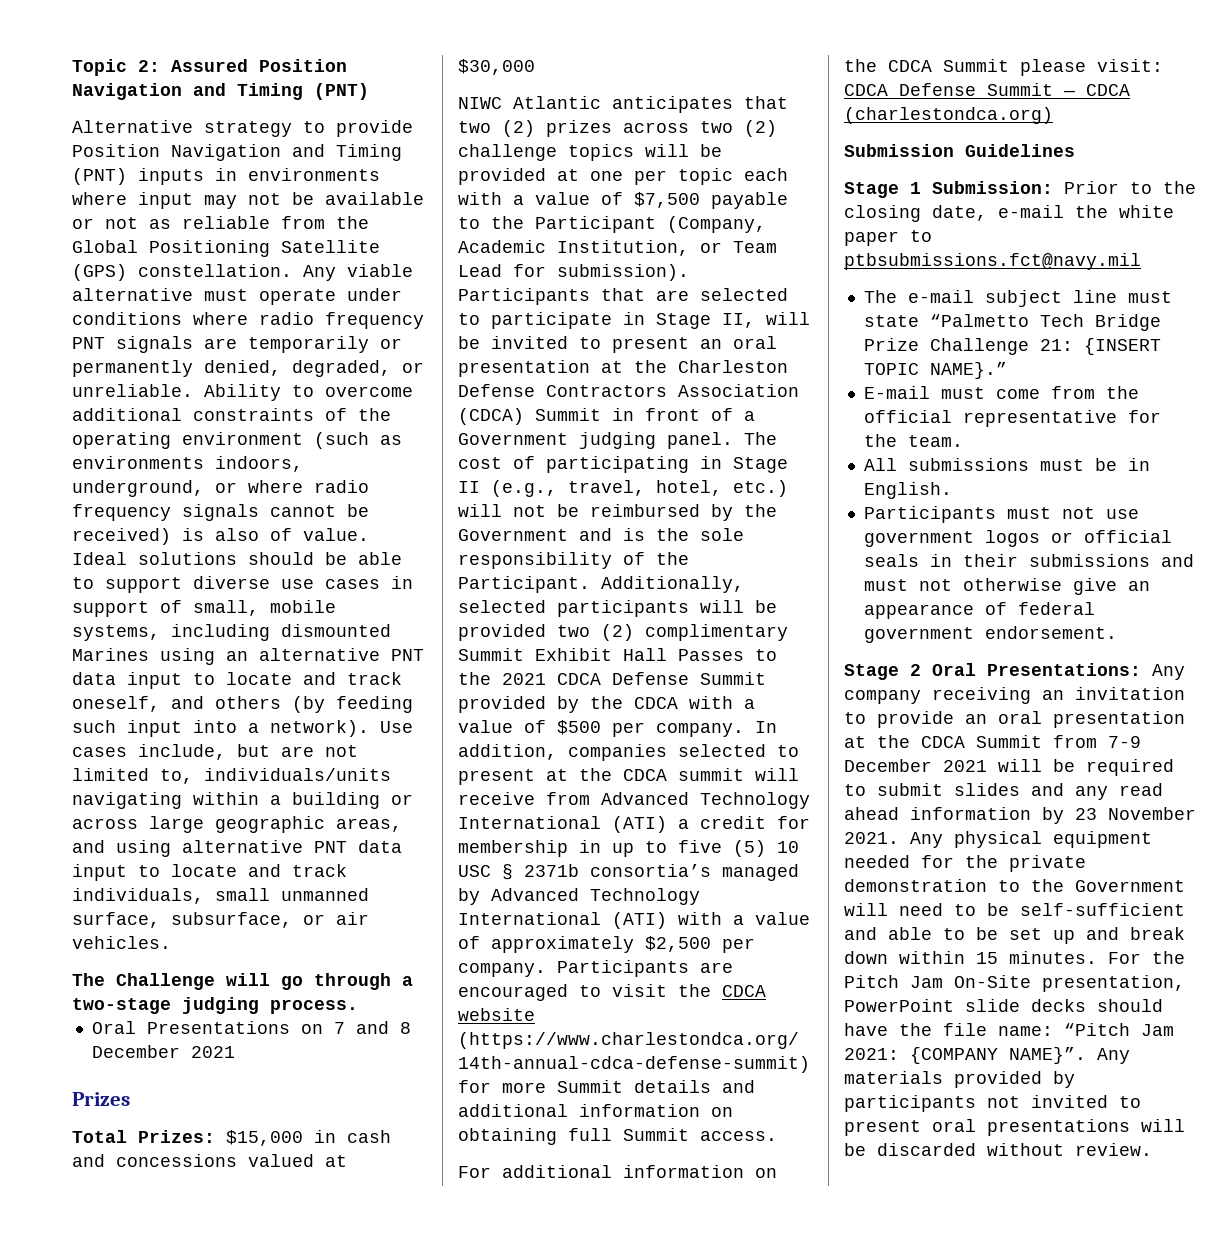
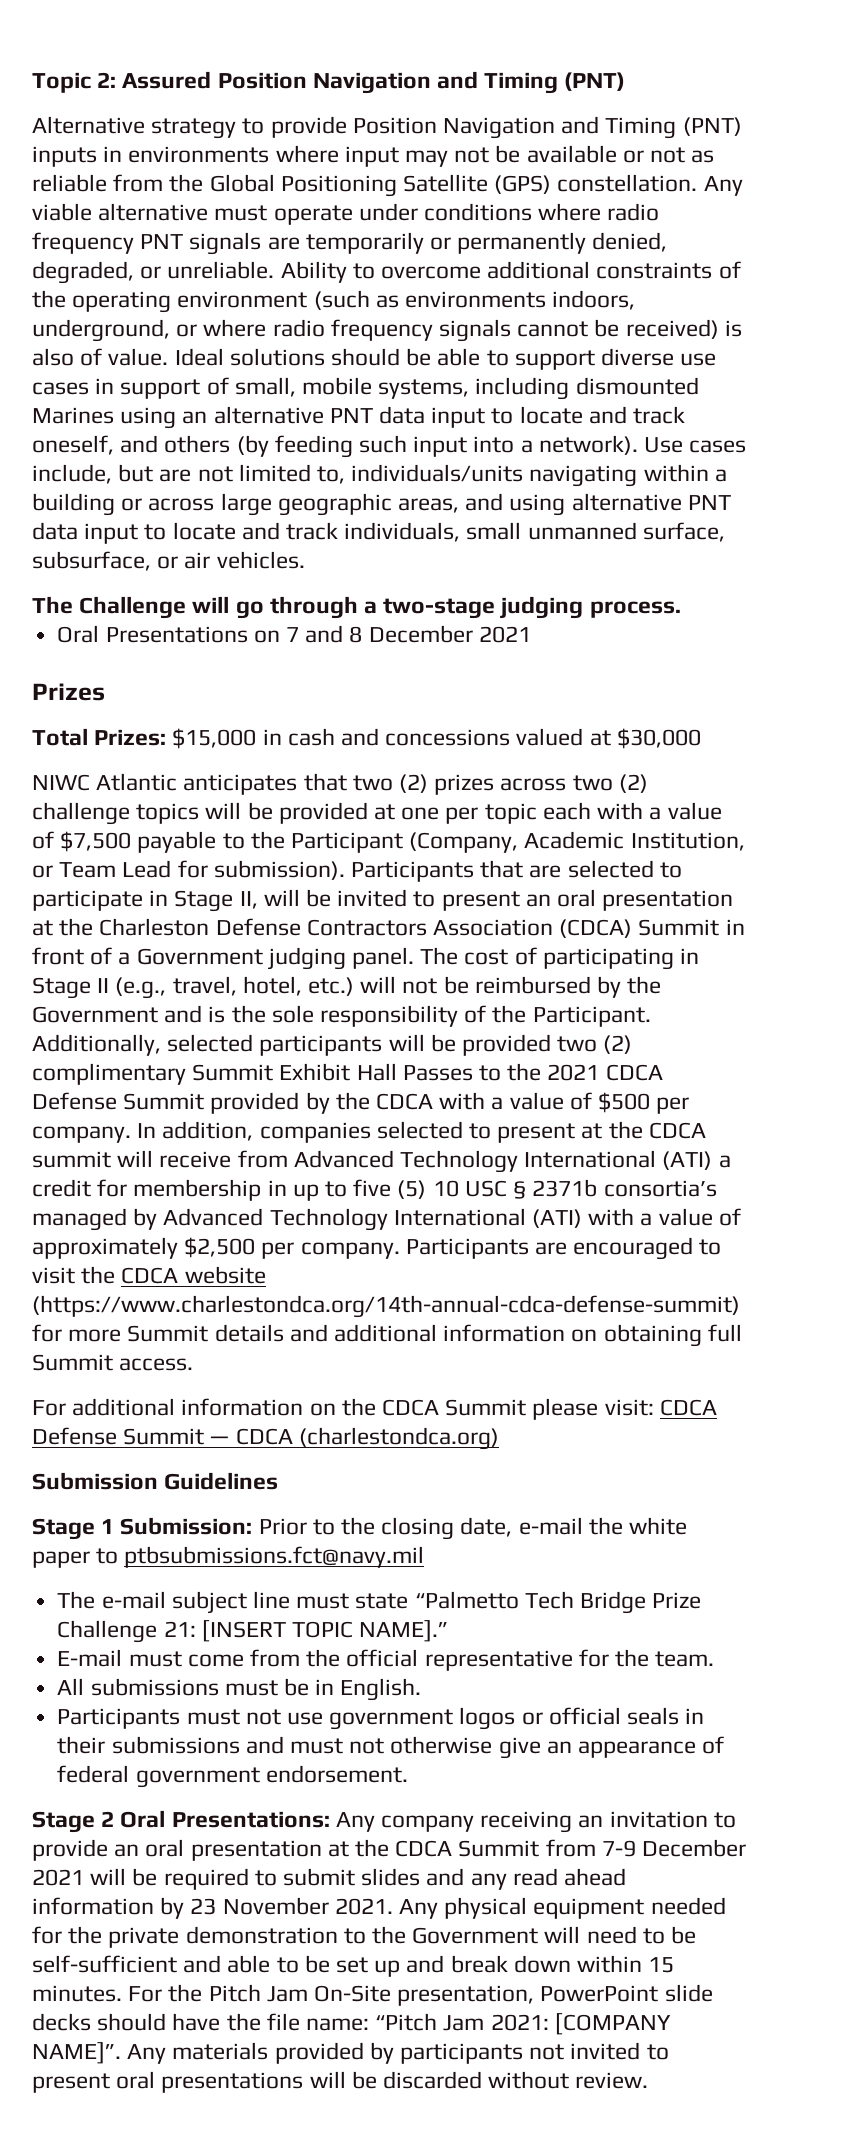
[1083,338,1161,355] [863,362,1007,379] {INSERT TOPIC NAME}.” -> [201,1620,449,1642] [INSERT TOPIC NAME].”
[910,1047,1086,1064] {COMPANY NAME}”. -> [554,2013,671,2035] [32,2042,121,2064] [COMPANY NAME]”.

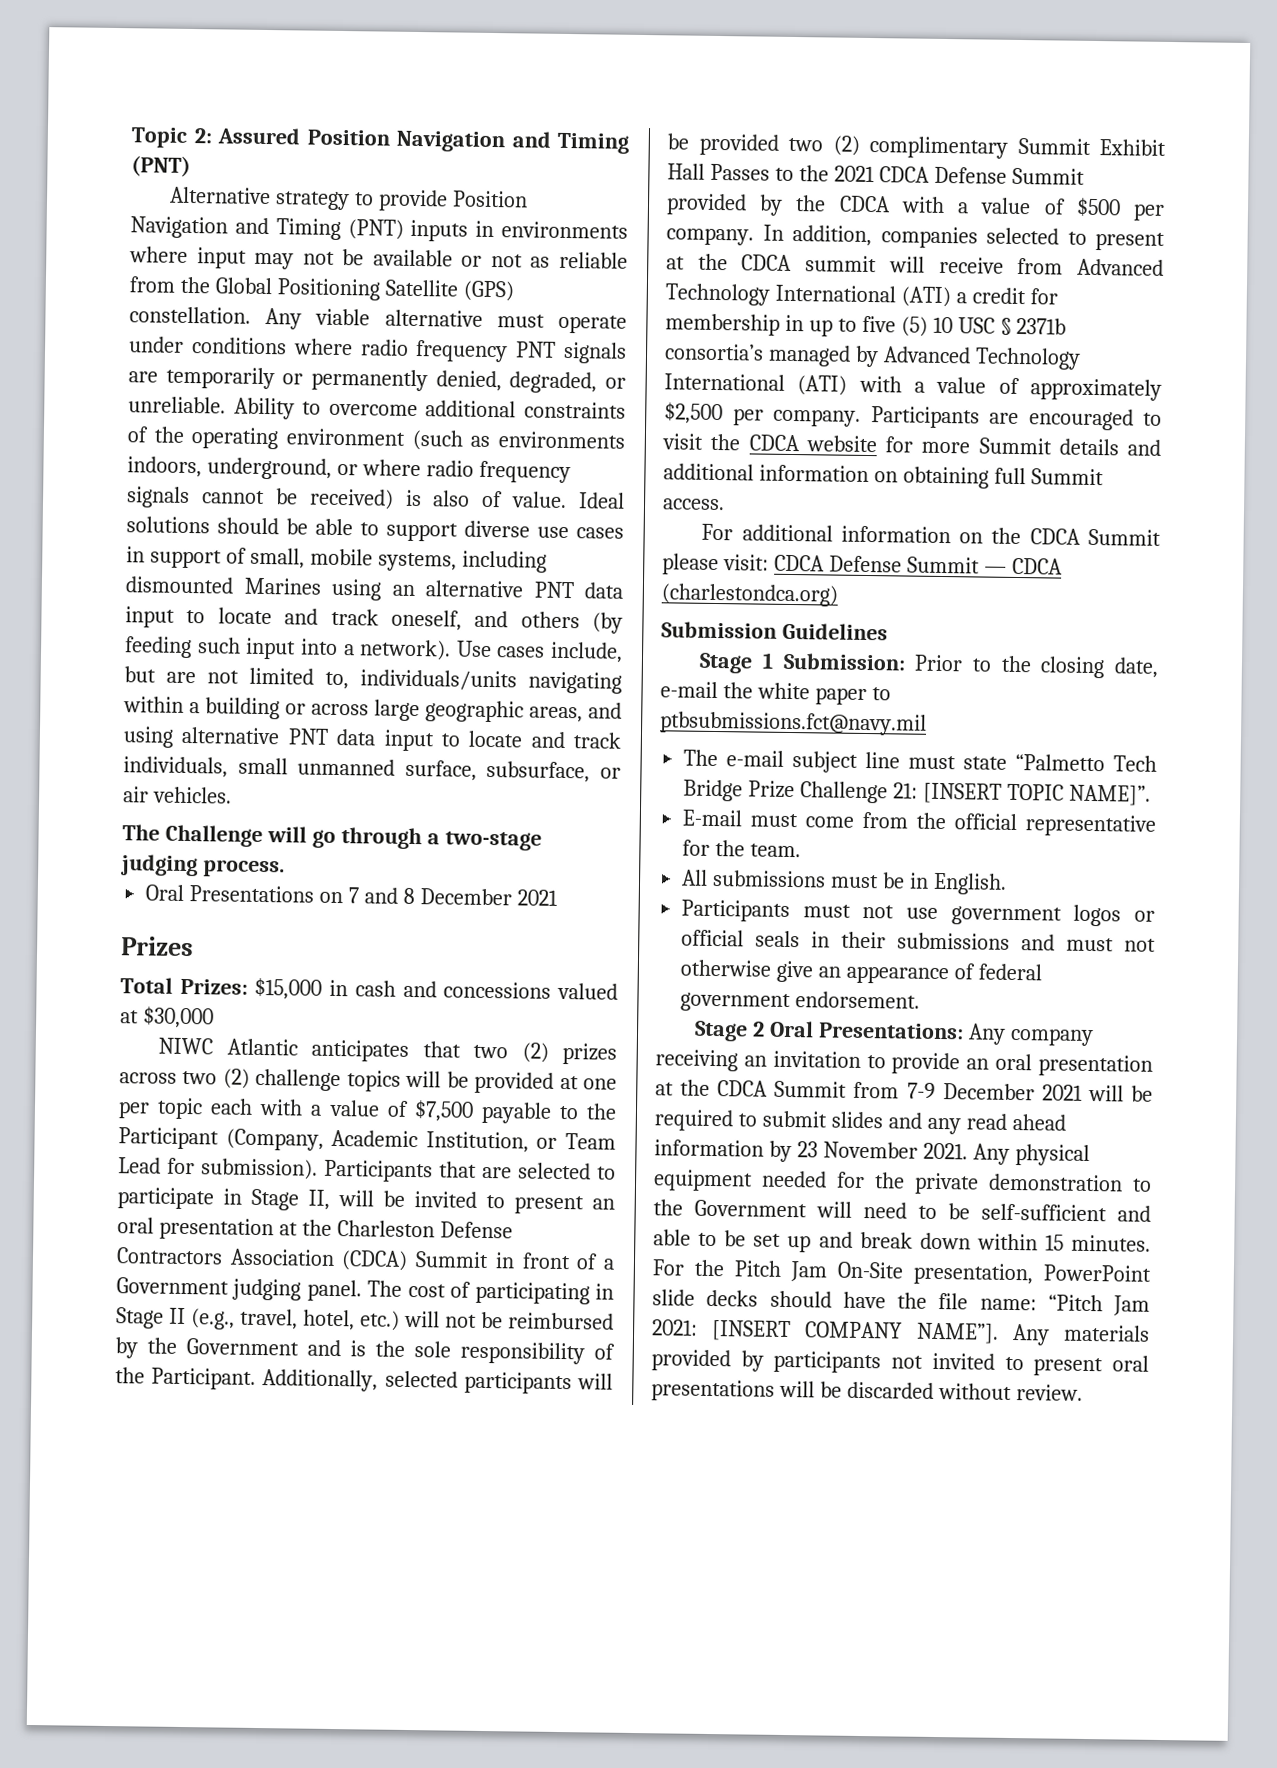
[32,1295,740,1318] (https://www.charlestondca.org/14th-annual-cdca-defense-summit) -> (877, 444) none
[359,1620,449,1642] NAME].” -> [1068,784,1151,806] NAME]”.
[554,2013,671,2035] [32,2042,121,2064] [COMPANY NAME]”. -> [711,1320,999,1344] [INSERT COMPANY NAME”].

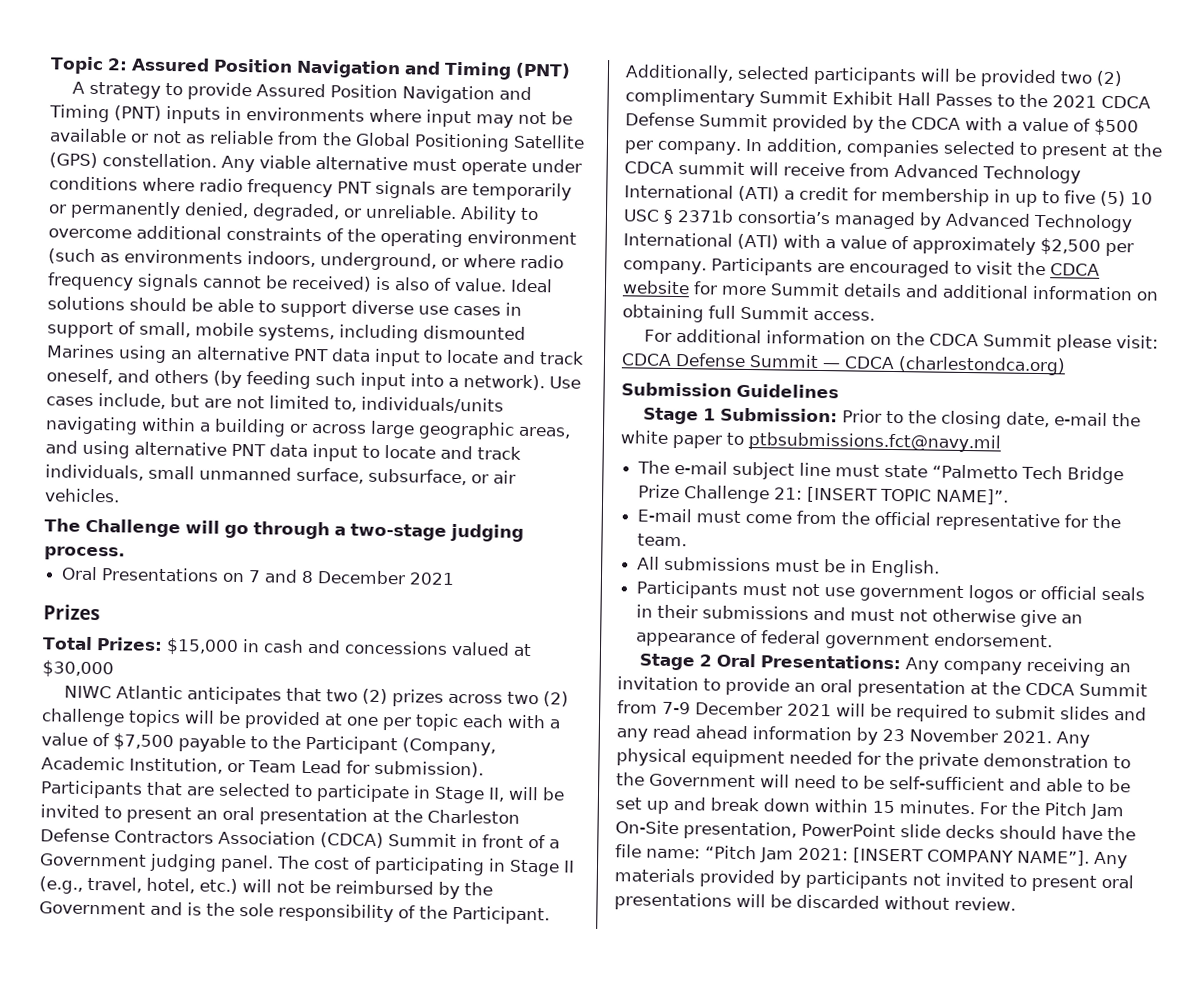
[169,186,272,205] Alternative -> [71,81,85,94] A
(449, 200) none -> [255,83,326,98] Assured

